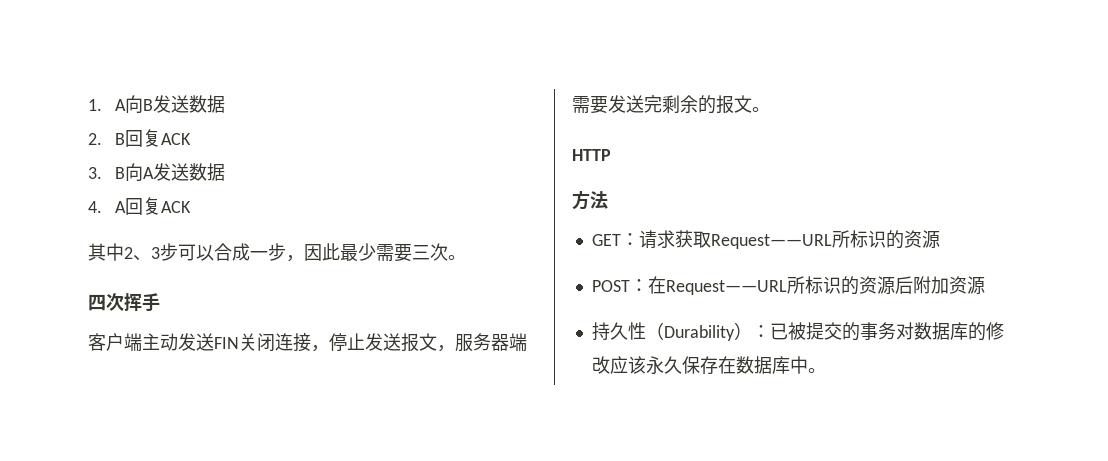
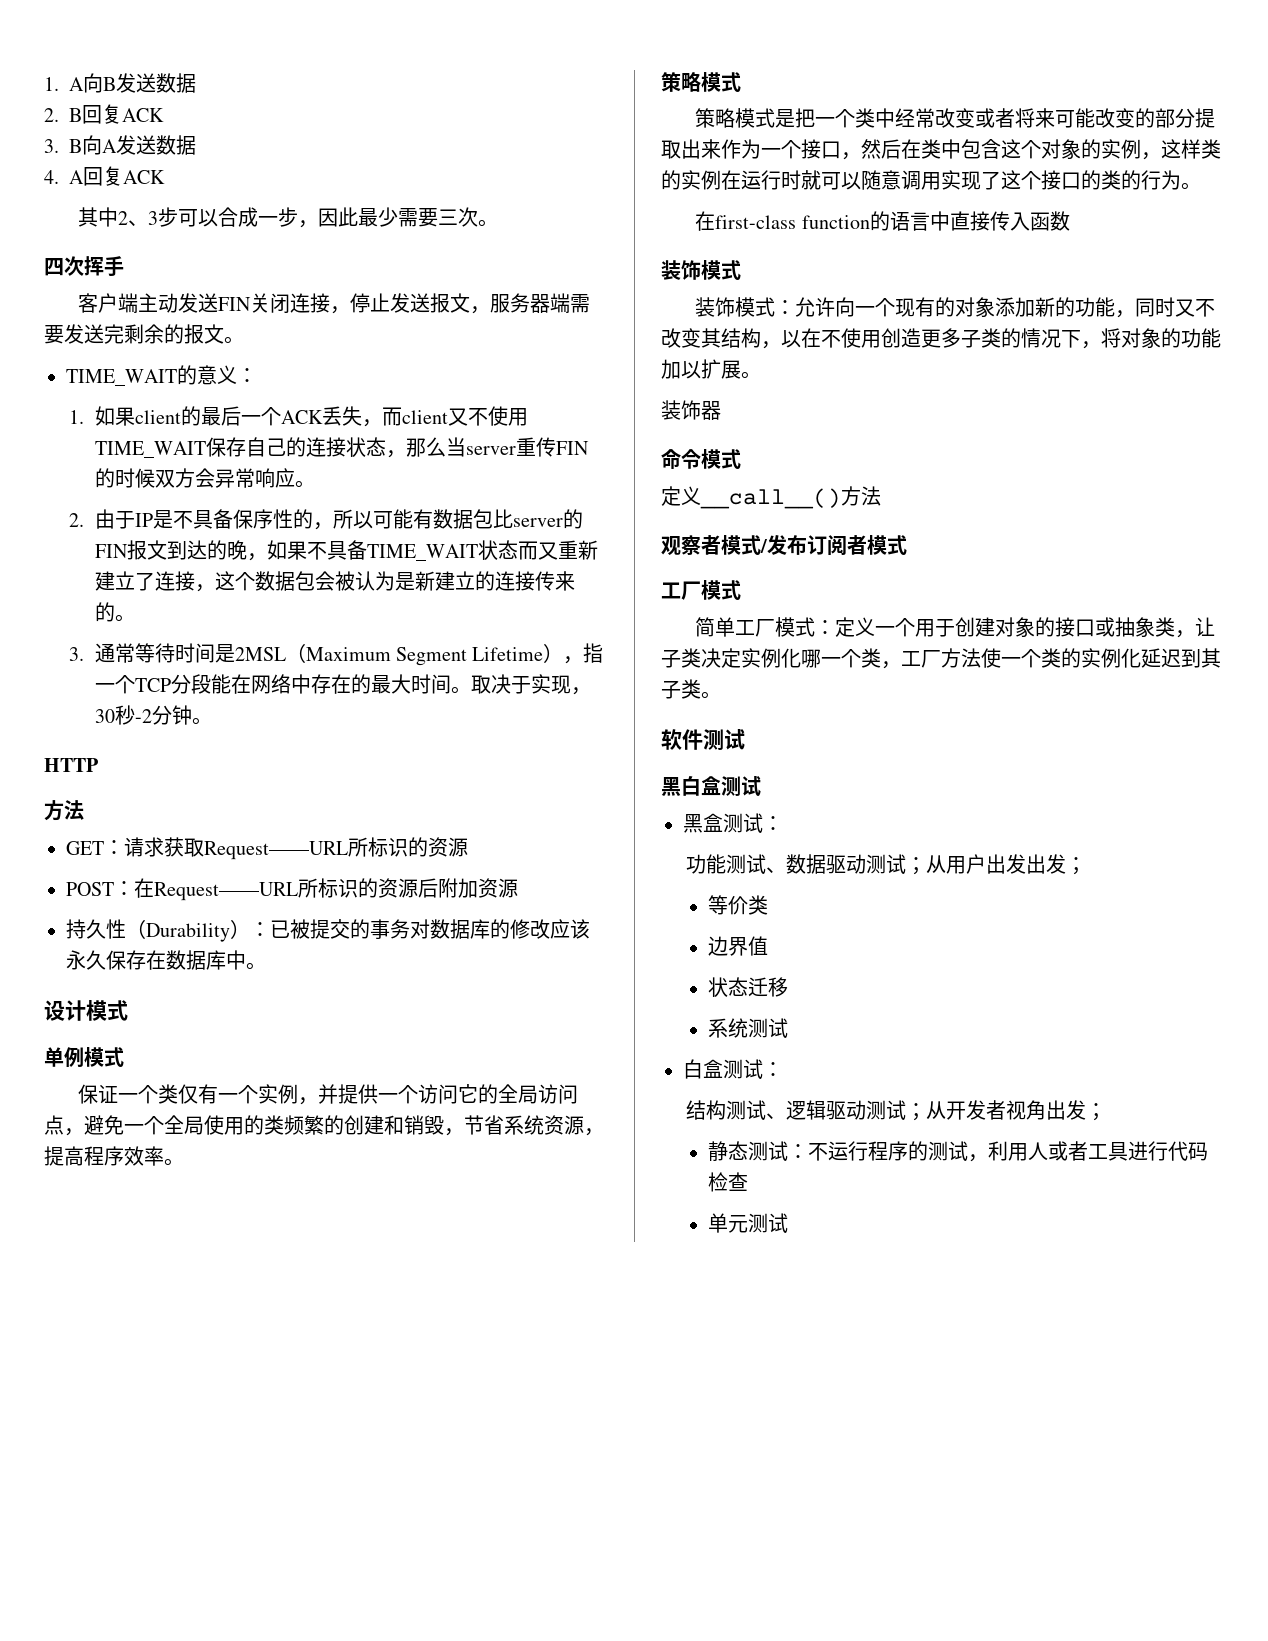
(770, 109) none -> [66,365,257,386] [69,406,528,427] [94,437,589,458] [94,468,315,488] [69,509,583,530] [94,540,598,561] [94,571,575,592] [94,602,135,622] [69,643,604,666] [94,674,591,695] [94,705,212,725] // TIME_WAIT的意义： // 1.如果client的最后一个ACK丢失，而client又不使用TIME_WAIT保存自己的连接状态，那么当server重传FIN的时候双方会异常响应。 // 2.由于IP是不具备保序性的，所以可能有数据包比server的FIN报文到达的晚，如果不具备TIME_WAIT状态而又重新建立了连接，这个数据包会被认为是新建立的连接传来的。 // 3.通常等待时间是2MSL（Maximum Segment Lifetime），指一个TCP分段能在网络中存在的最大时间。取决于实现，30秒-2分钟。
(826, 370) none -> [44,1000,128,1021] [44,1047,124,1067] [78,1084,579,1105] [44,1115,604,1136] [44,1146,184,1166] [661,71,741,92] [695,108,1216,128] [661,139,1221,160] [661,170,1201,190] [695,211,1070,231] [661,260,741,280] [695,297,1216,318] [661,328,1221,349] [661,359,761,379] [661,400,721,420] [661,449,741,469] [661,486,881,509] [661,535,907,556] [661,580,741,600] [695,617,1216,638] [661,648,1221,669] [661,679,721,699] [661,729,745,750] [661,776,761,796] [683,813,783,833] [686,854,1087,875] [708,895,769,915] [708,936,769,956] [708,977,789,997] [708,1018,789,1038] [683,1059,783,1079] [686,1100,1107,1121] [708,1141,1209,1162] [708,1172,749,1192] [708,1213,789,1233] // 设计模式 // 单例模式 // 保证一个类仅有一个实例，并提供一个访问它的全局访问点，避免一个全局使用的类频繁的创建和销毁，节省系统资源，提高程序效率。 // 策略模式 // 策略模式是把一个类中经常改变或者将来可能改变的部分提取出来作为一个接口，然后在类中包含这个对象的实例，这样类的实例在运行时就可以随意调用实现了这个接口的类的行为。 // 在first-class function的语言中直接传入函数 // 装饰模式 // 装饰模式：允许向一个现有的对象添加新的功能，同时又不改变其结构，以在不使用创造更多子类的情况下，将对象的功能加以扩展。 // 装饰器 // 命令模式 // 定义__call__()方法 // 观察者模式/发布订阅者模式 // 工厂模式 // 简单工厂模式：定义一个用于创建对象的接口或抽象类，让子类决定实例化哪一个类，工厂方法使一个类的实例化延迟到其子类。 // 软件测试 // 黑白盒测试 // 黑盒测试： // 功能测试、数据驱动测试；从用户出发出发； // 等价类 // 边界值 // 状态迁移 // 系统测试 // 白盒测试： // 结构测试、逻辑驱动测试；从开发者视角出发； // 静态测试：不运行程序的测试，利用人或者工具进行代码检查 // 单元测试

